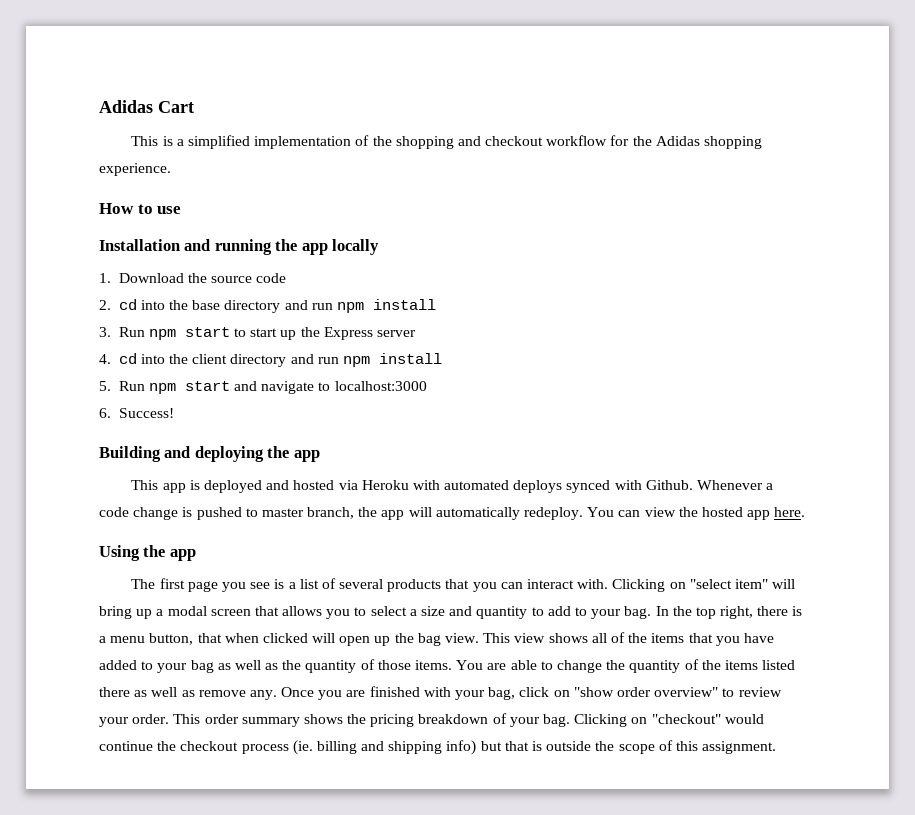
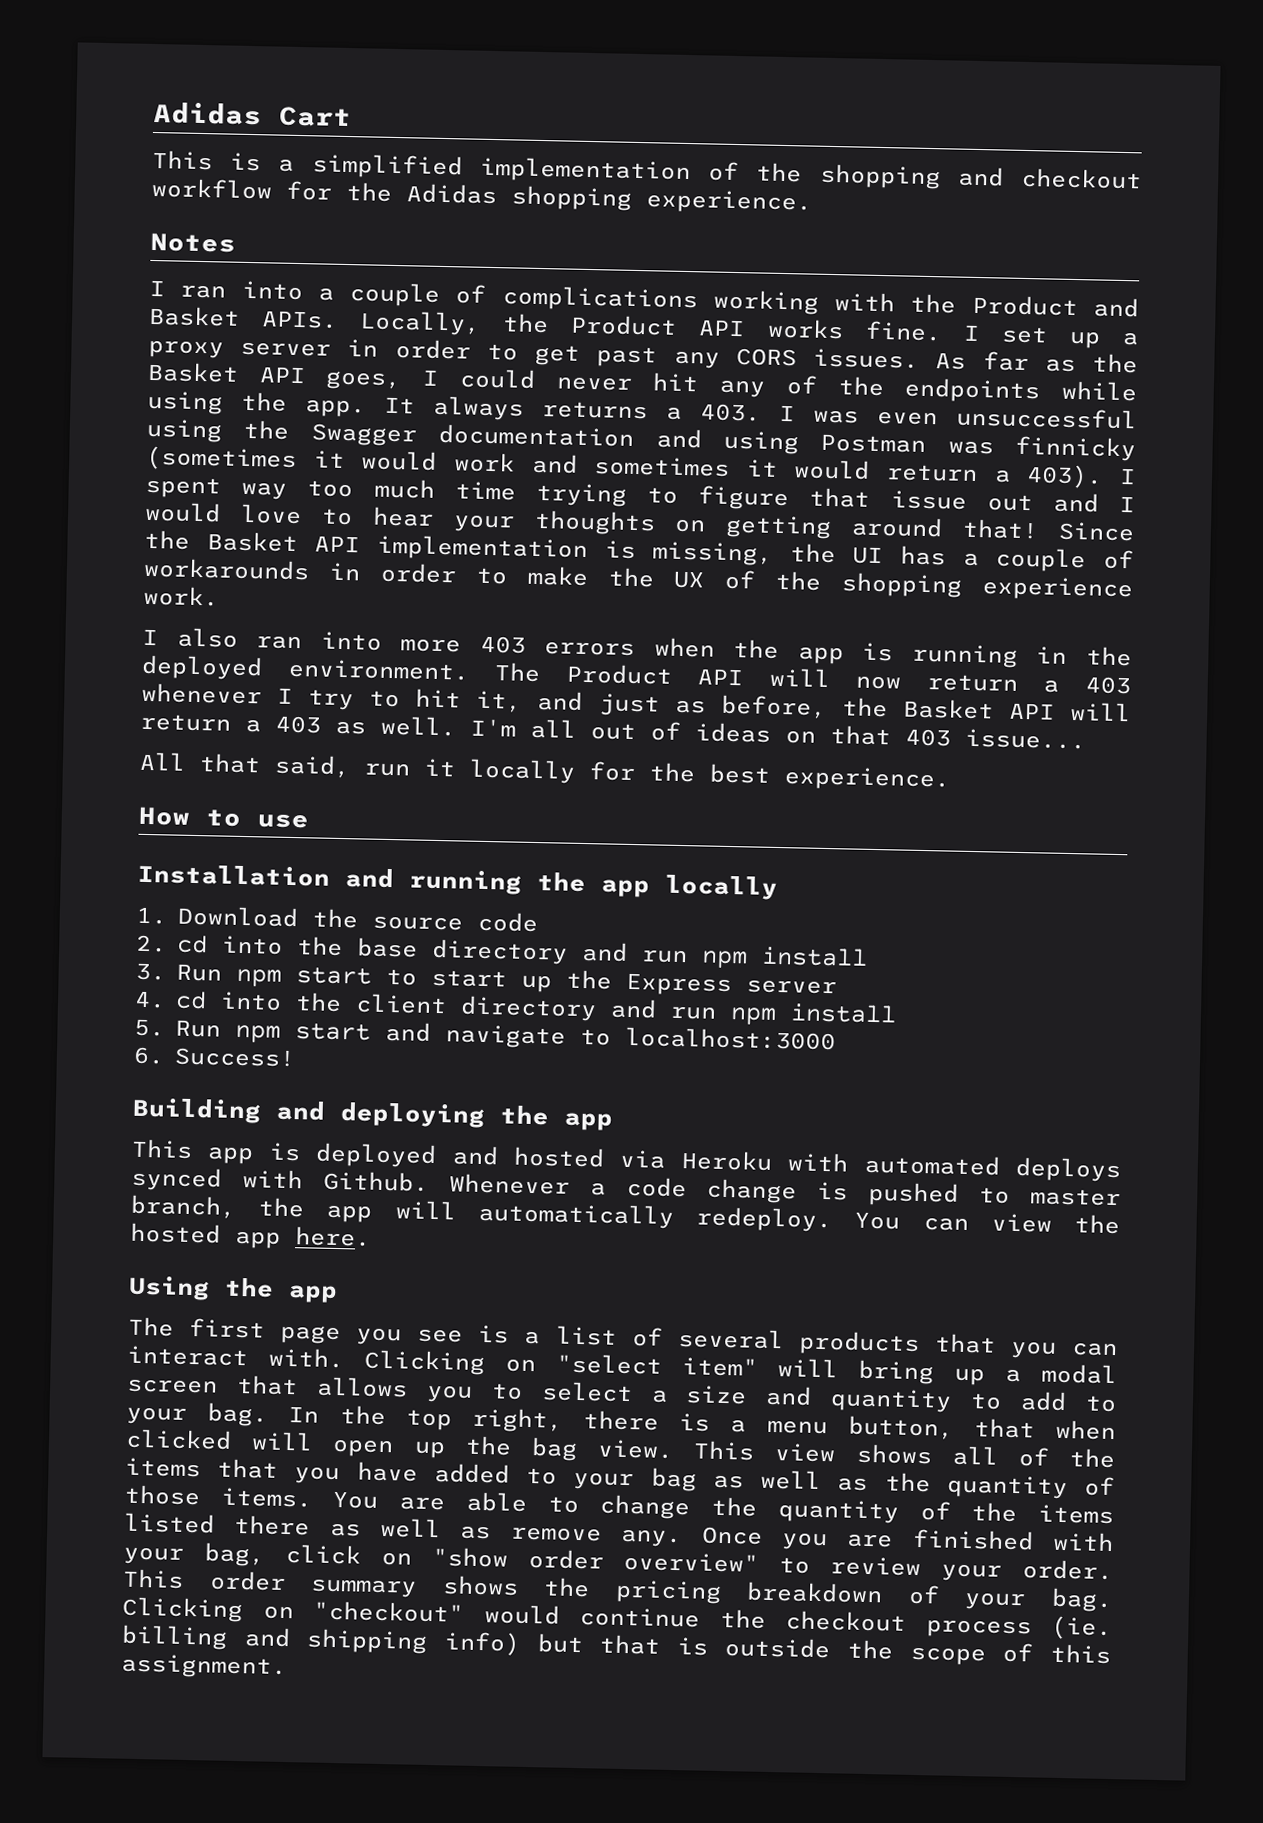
(171, 169) none -> [150,232,236,253] [149,279,1139,318] [148,305,1140,349] [148,339,1139,374] [147,361,1139,404] [147,390,1137,430] [146,418,1136,462] [146,445,1136,489] [145,476,1135,513] [144,501,1135,542] [144,529,1134,573] [143,557,1133,602] [143,585,219,607] [142,627,1132,668] [141,654,1131,695] [141,682,1131,722] [140,713,1086,750] [139,751,950,792] // Notes // I ran into a couple of complications working with the Product and Basket APIs. Locally, the Product API works fine. I set up a proxy server in order to get past any CORS issues. As far as the Basket API goes, I could never hit any of the endpoints while using the app. It always returns a 403. I was even unsuccessful using the Swagger documentation and using Postman was finnicky (sometimes it would work and sometimes it would return a 403). I spent way too much time trying to figure that issue out and I would love to hear your thoughts on getting around that! Since the Basket API implementation is missing, the UI has a couple of workarounds in order to make the UX of the shopping experience work. // I also ran into more 403 errors when the app is running in the deployed environment. The Product API will now return a 403 whenever I try to hit it, and just as before, the Basket API will return a 403 as well. I'm all out of ideas on that 403 issue... // All that said, run it locally for the best experience.

